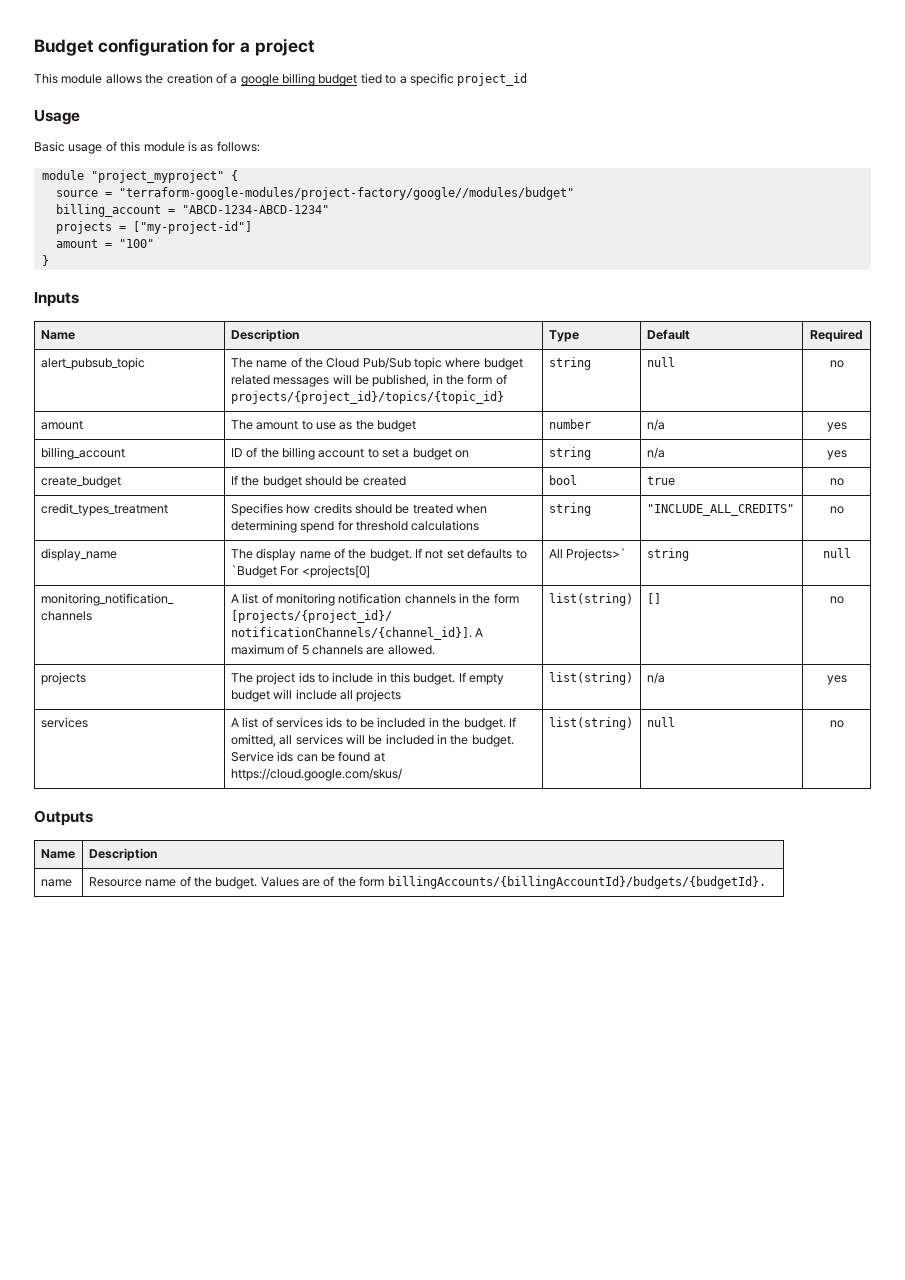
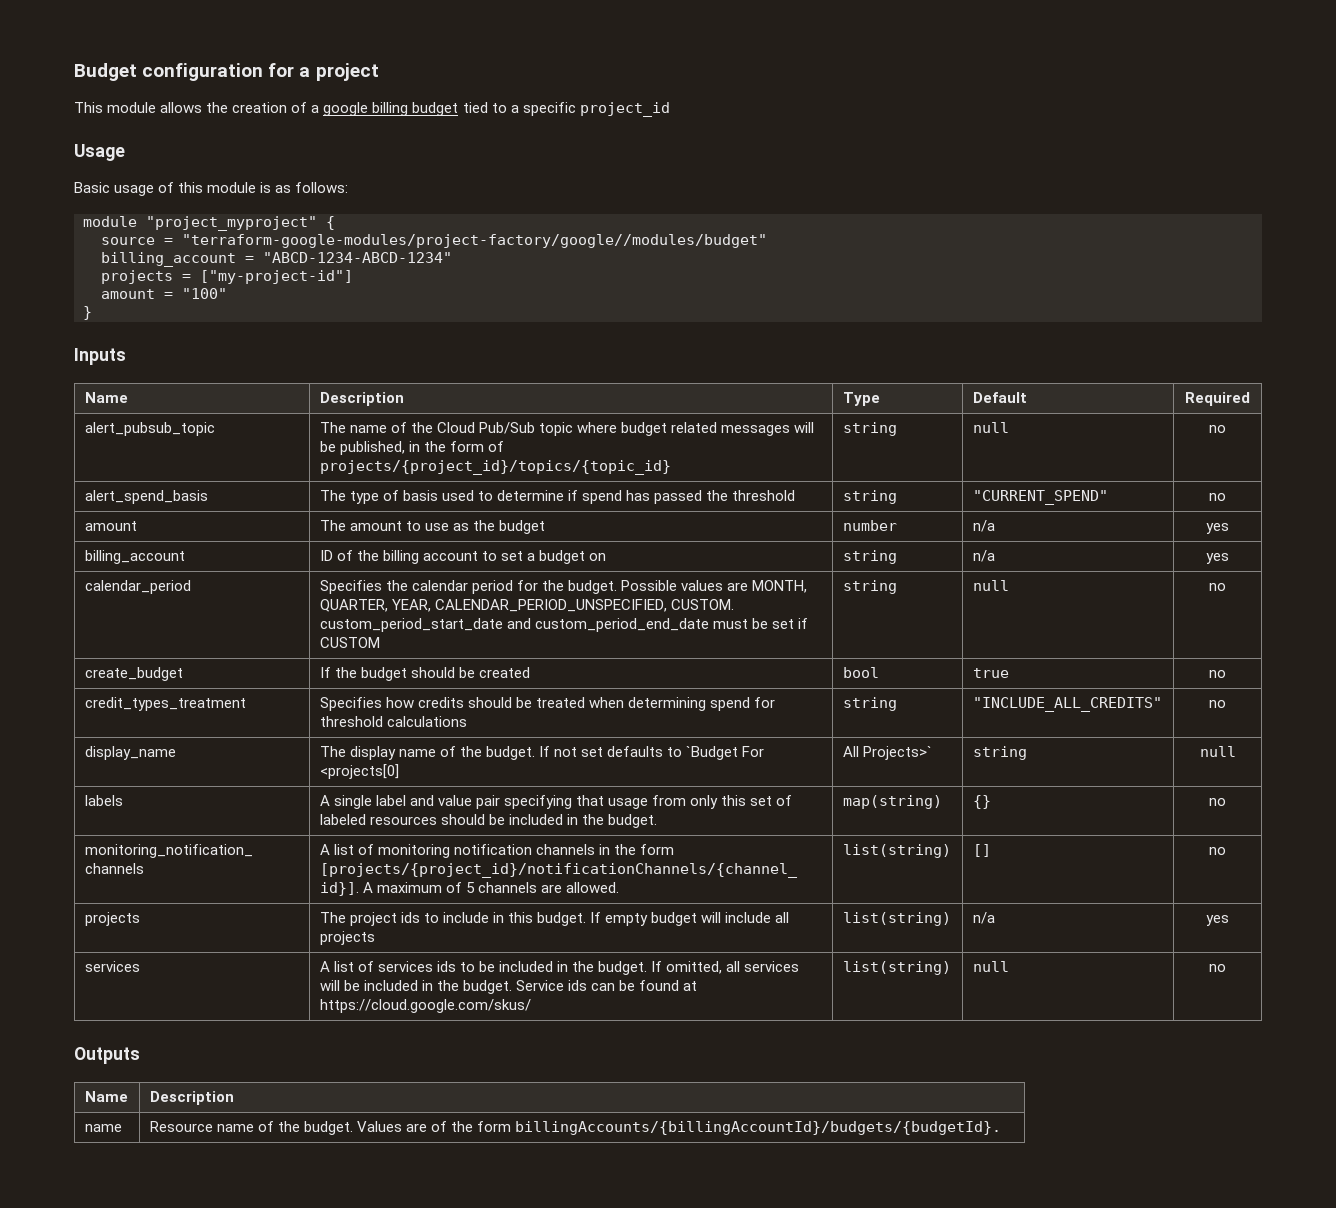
(844, 364) none -> [84,490,208,504] [319,490,796,504] [842,490,897,504] [972,490,1108,505] [1209,493,1226,501] // alert_spend_basis | The type of basis used to determine if spend has passed the threshold | string | "CURRENT_SPEND" | no
(847, 455) none -> [84,580,191,594] [319,580,808,594] [319,599,734,612] [319,618,808,632] [319,637,380,648] [842,580,897,594] [972,580,1009,591] [1209,583,1226,591] // calendar_period | Specifies the calendar period for the budget. Possible values are MONTH, QUARTER, YEAR, CALENDAR_PERIOD_UNSPECIFIED, CUSTOM. custom_period_start_date and custom_period_end_date must be set if CUSTOM | string | null | no
(851, 553) none -> [84,795,123,806] [319,795,793,809] [319,814,657,828] [842,795,942,809] [972,795,991,809] [1209,798,1226,806] // labels | A single label and value pair specifying that usage from only this set of labeled resources should be included in the budget. | map(string) | {} | no

